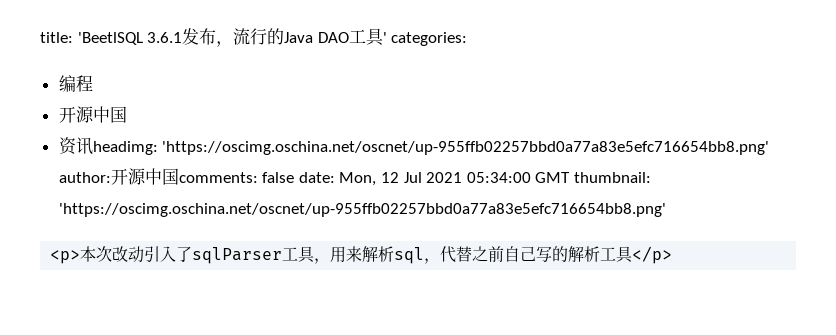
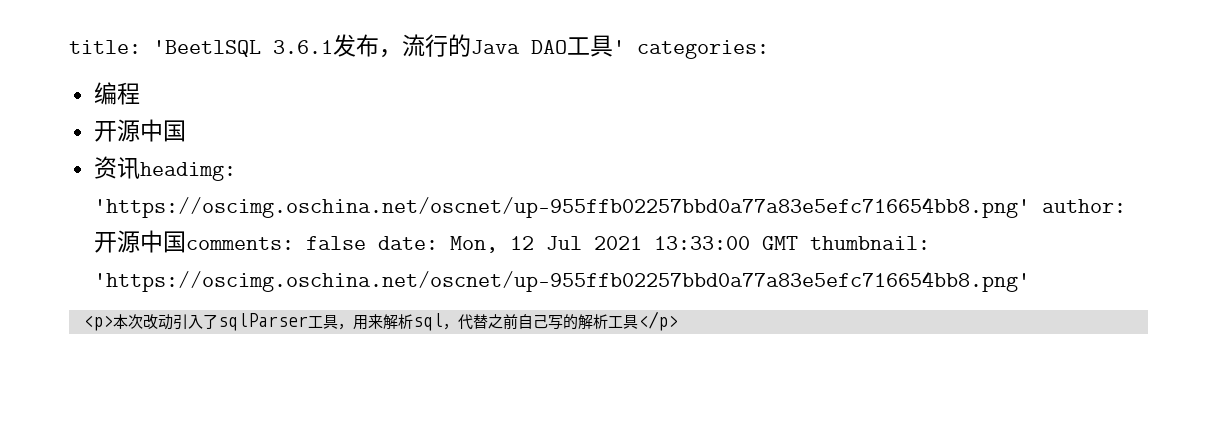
[466,172,531,183] 05:34:00 -> [654,236,751,250] 13:33:00

